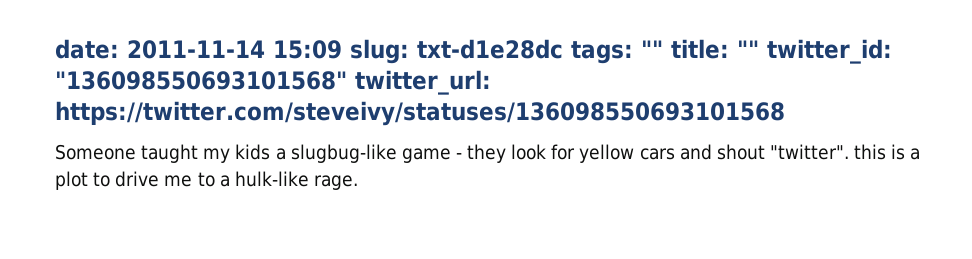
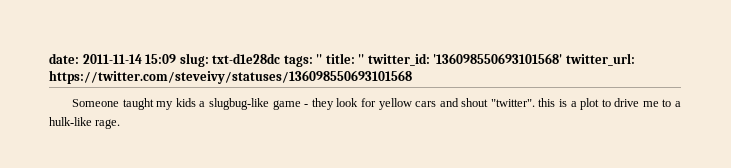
[641,39,892,64] [55,71,347,90] "" title: "" twitter_id: "136098550693101568" -> [316,53,563,66] '' title: '' twitter_id: '136098550693101568'

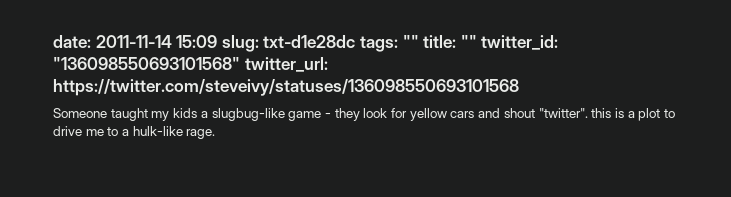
[316,53,563,66] '' title: '' twitter_id: '136098550693101568' -> [402,35,559,50] [53,57,240,70] "" title: "" twitter_id: "136098550693101568"

